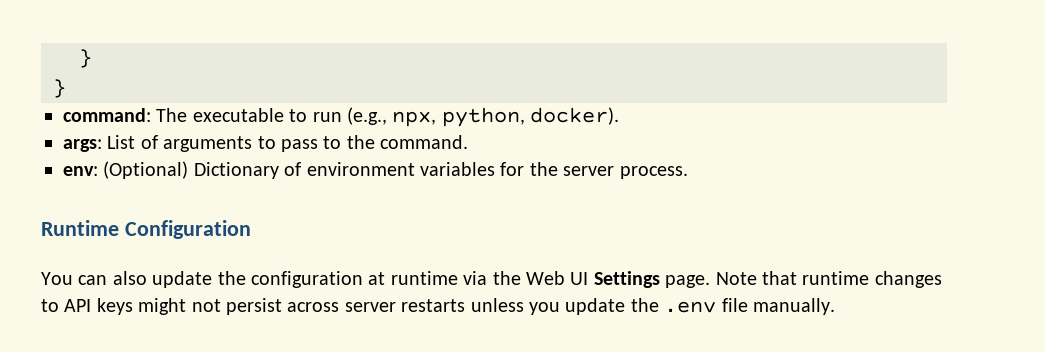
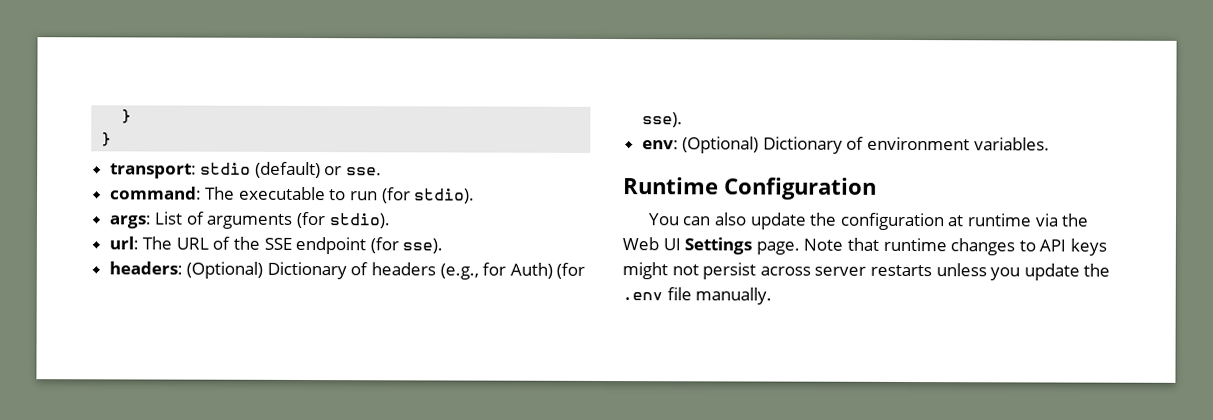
(66, 88) none -> [109,161,383,179] // transport: stdio (default) or sse.
[347,107,620,127] (e.g., npx, python, docker). -> [381,187,476,204] (for stdio).
[257,135,469,152] to pass to the command. -> [296,211,390,229] [108,236,444,255] [108,261,586,280] [641,112,683,128] (for stdio). // url: The URL of the SSE endpoint (for sse). // headers: (Optional) Dictionary of headers (e.g., for Auth) (for sse).
[420,162,688,179] variables for the server process. -> [973,137,1050,151] variables.

